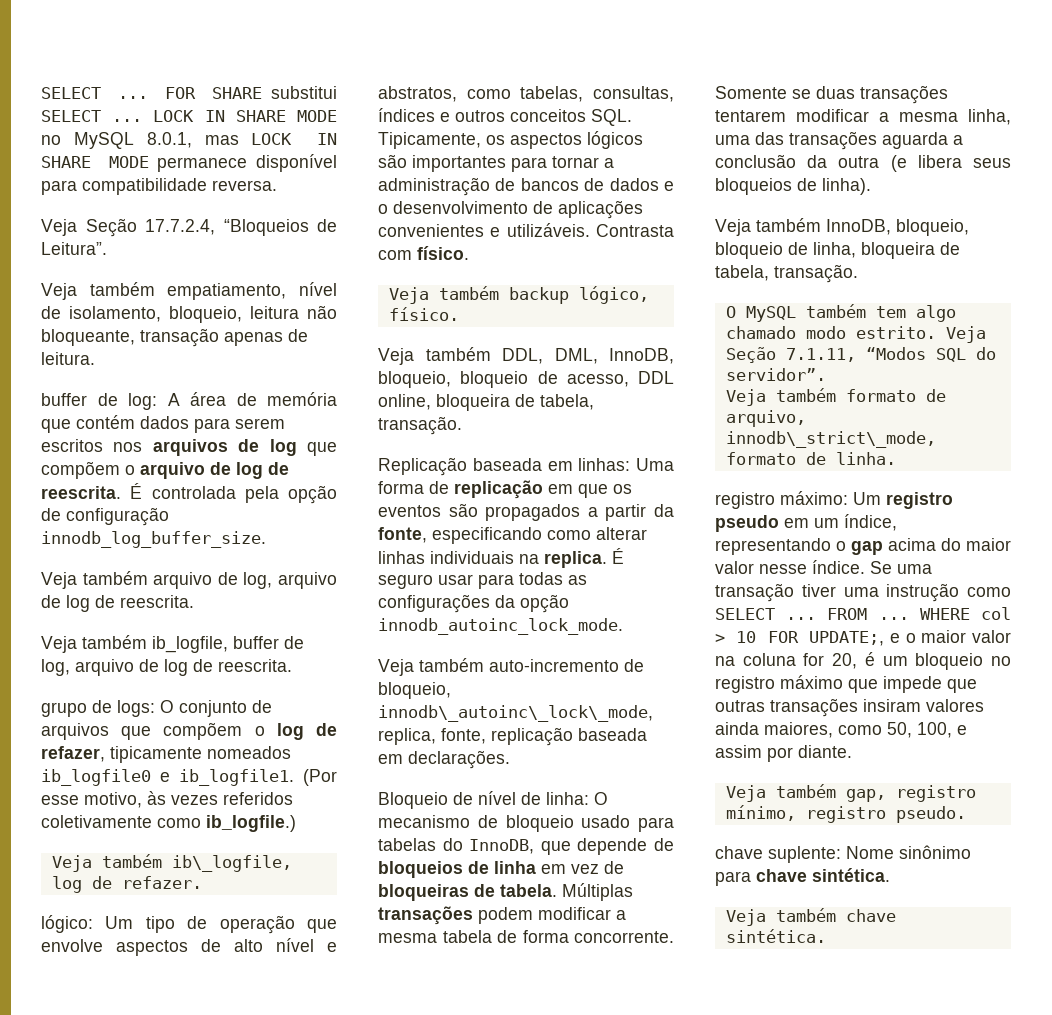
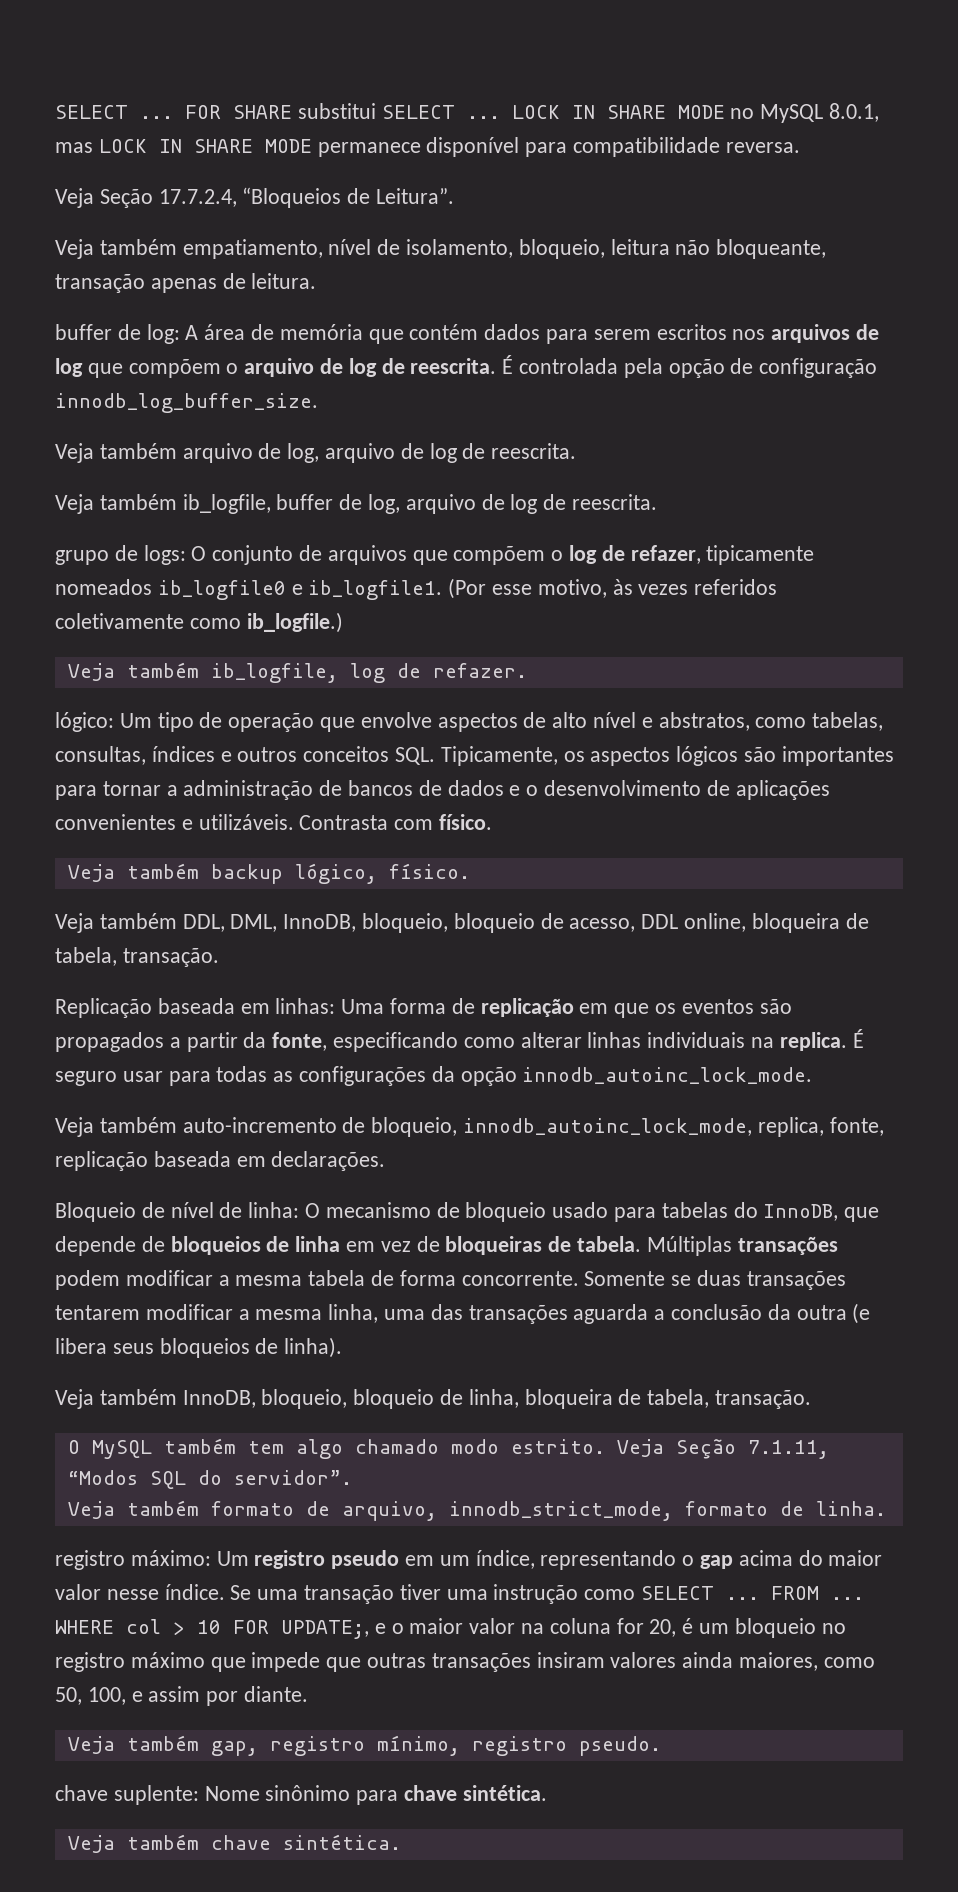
[171,855,292,872] ib\_logfile, -> [210,663,338,683] ib_logfile,
[378,705,653,722] innodb\_autoinc\_lock\_mode, -> [463,1118,753,1136] innodb_autoinc_lock_mode,
[725,431,936,448] innodb\_strict\_mode, -> [448,1501,673,1521] innodb_strict_mode,

